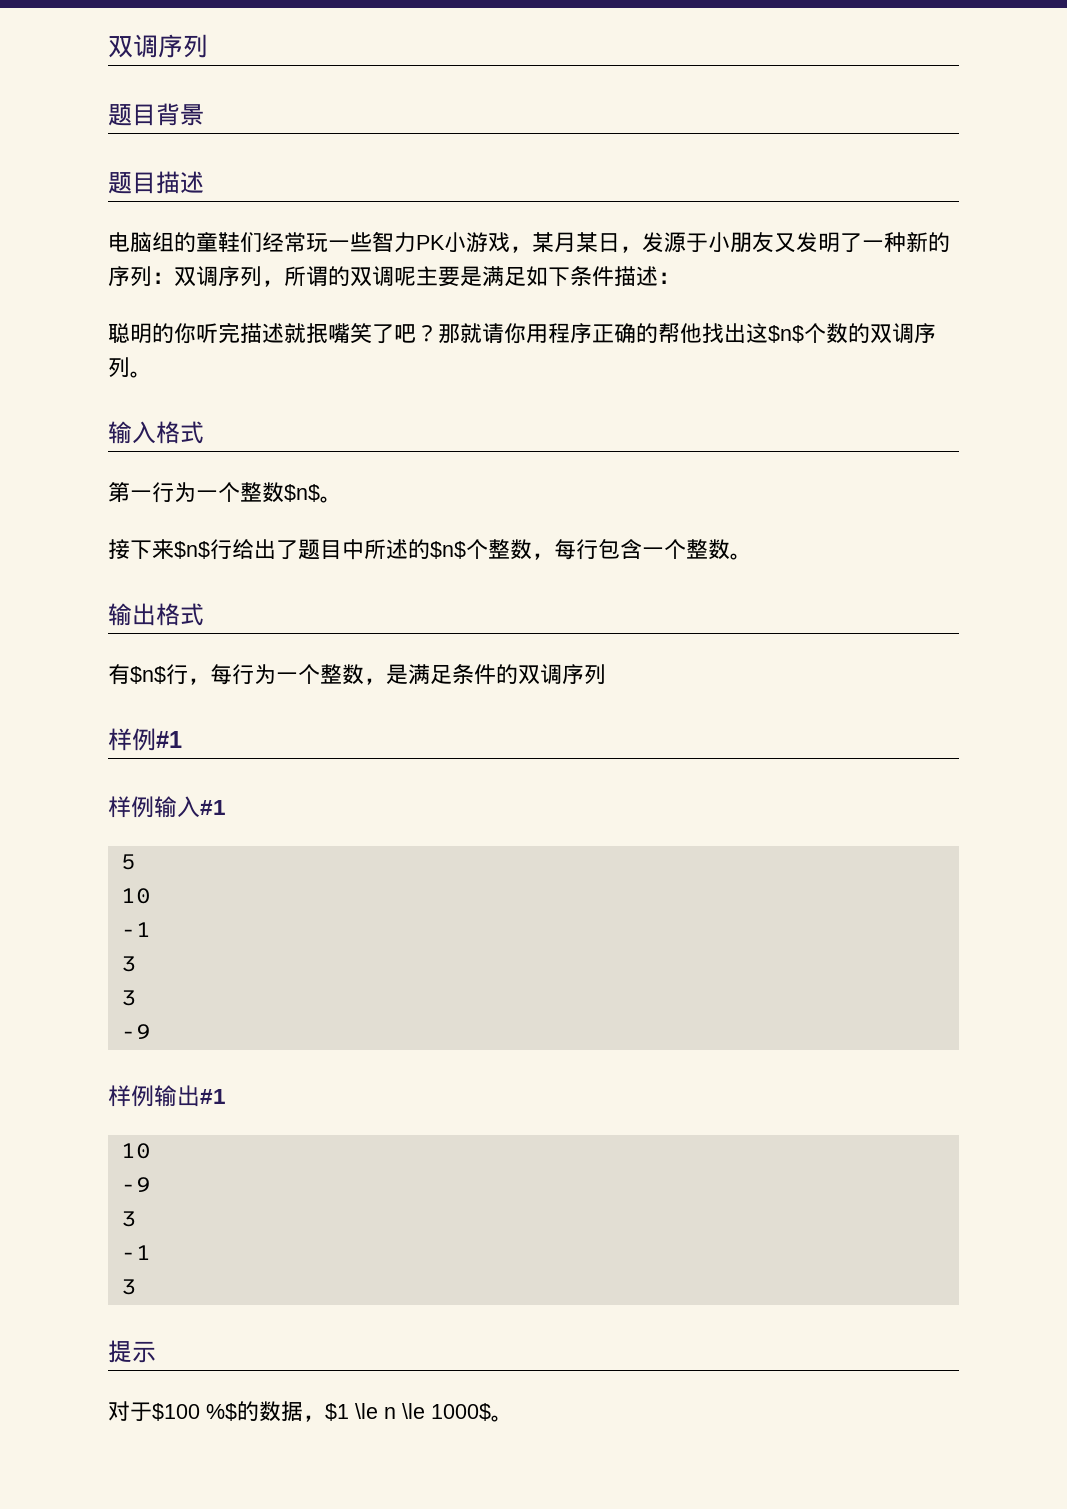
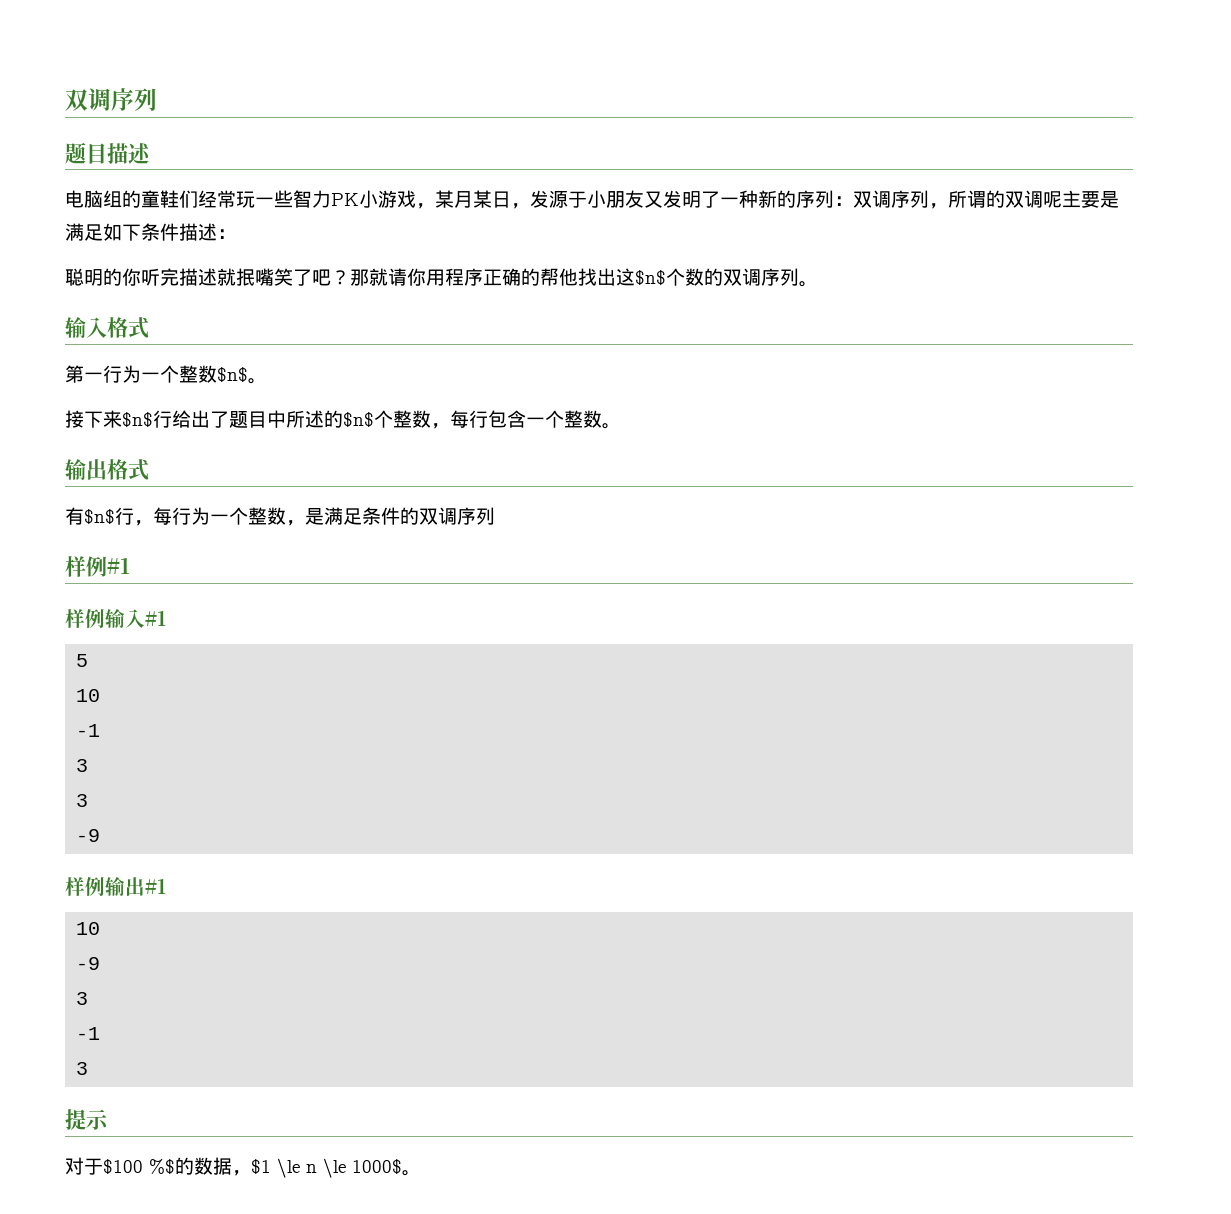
[108,34,208,58] [108,103,204,126] 双调序列 // 题目背景 -> [65,88,157,111] 双调序列

